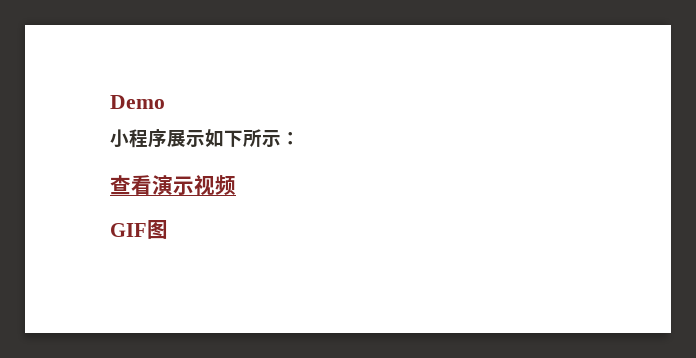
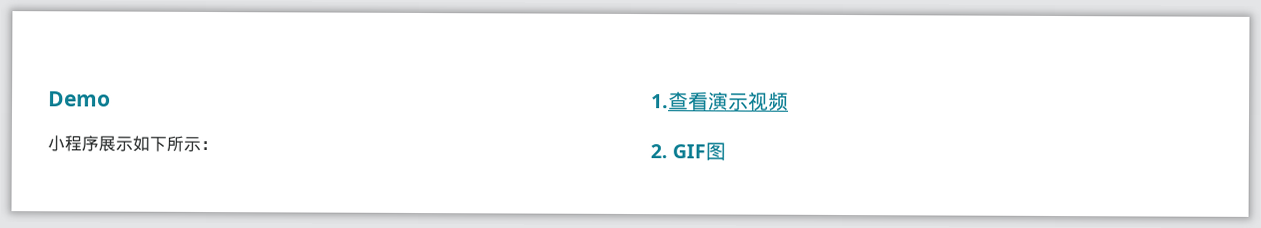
(300, 138) none -> [651,94,669,109] 1.
(236, 185) none -> [650,144,668,159] 2.

